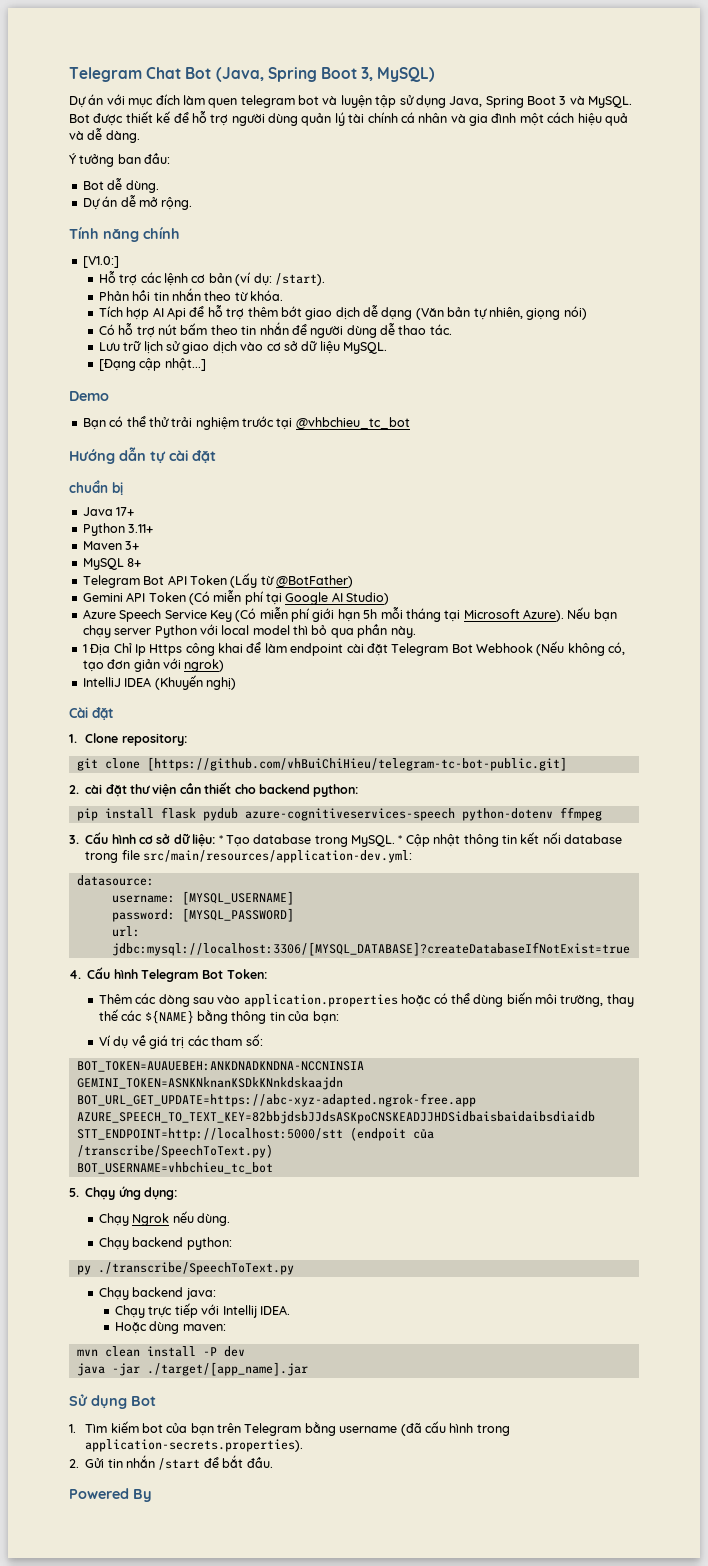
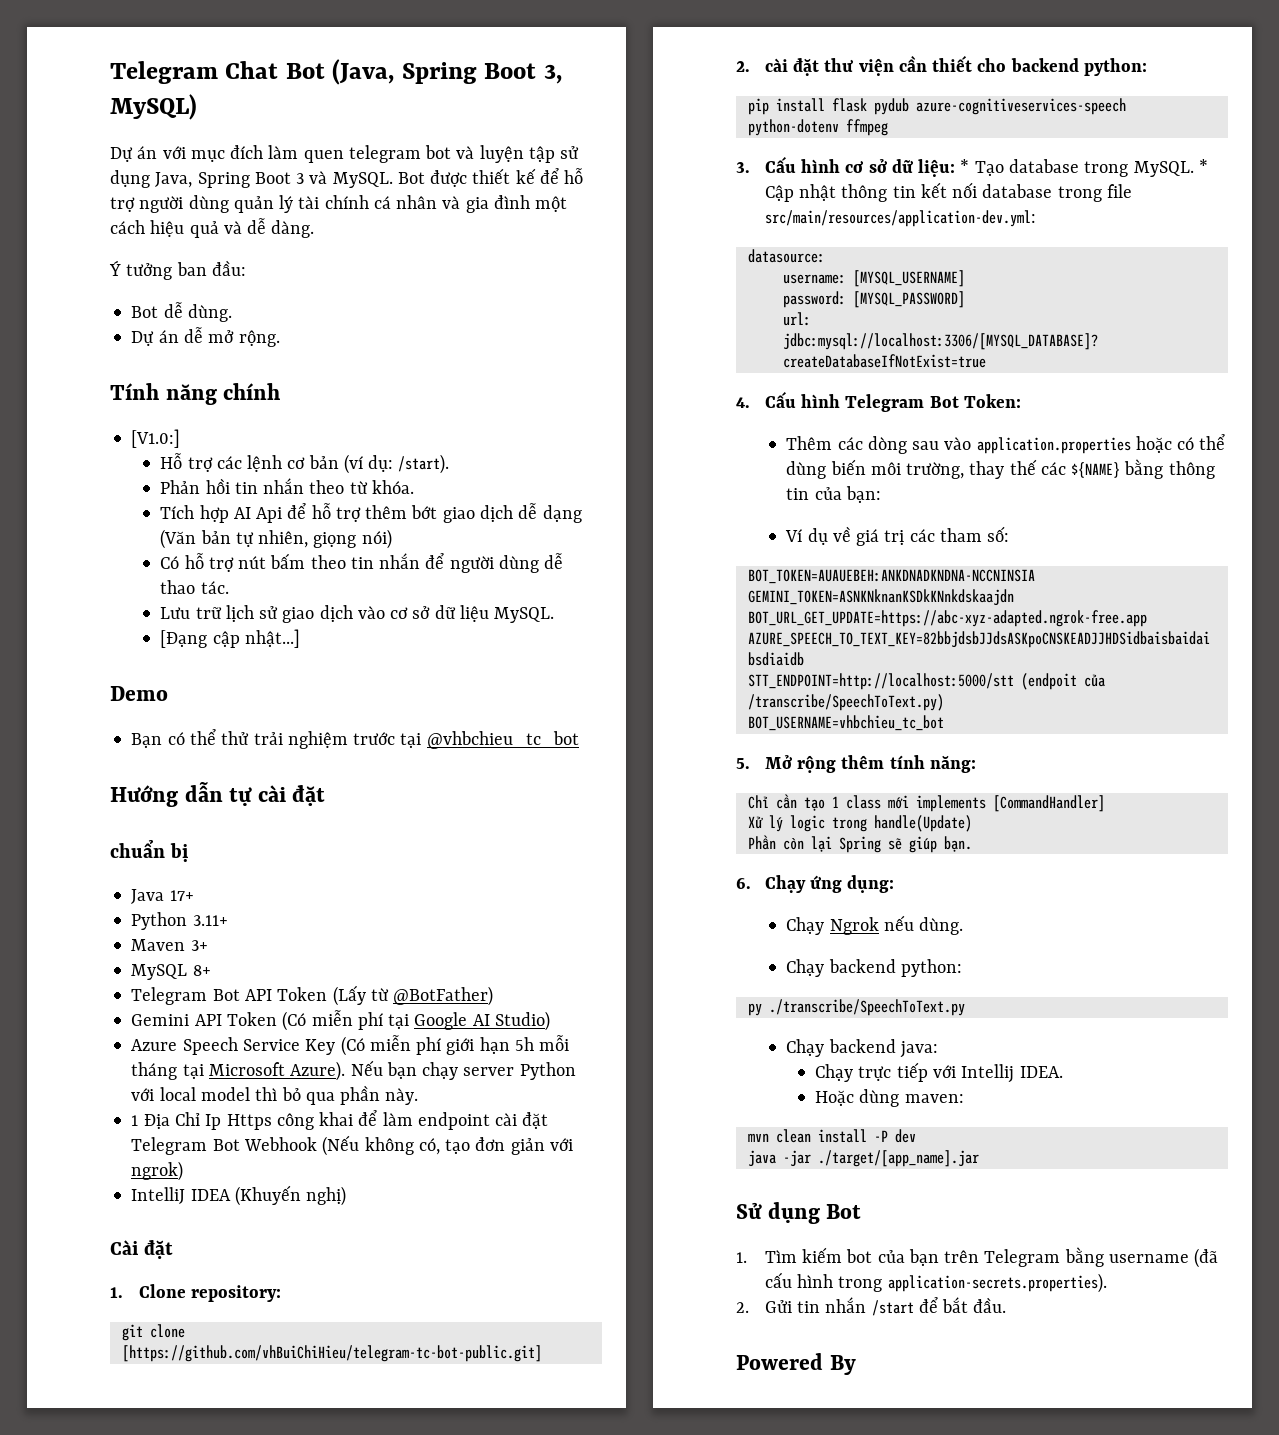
(79, 1192) none -> [764,755,976,773] [747,794,1105,812] [747,815,972,832] [747,835,972,853] [736,878,751,889] Mở rộng thêm tính năng: // Chỉ cần tạo 1 class mới implements [CommandHandler] // Xử lý logic trong handle(Update) // Phần còn lại Spring sẽ giúp bạn. // 6.

